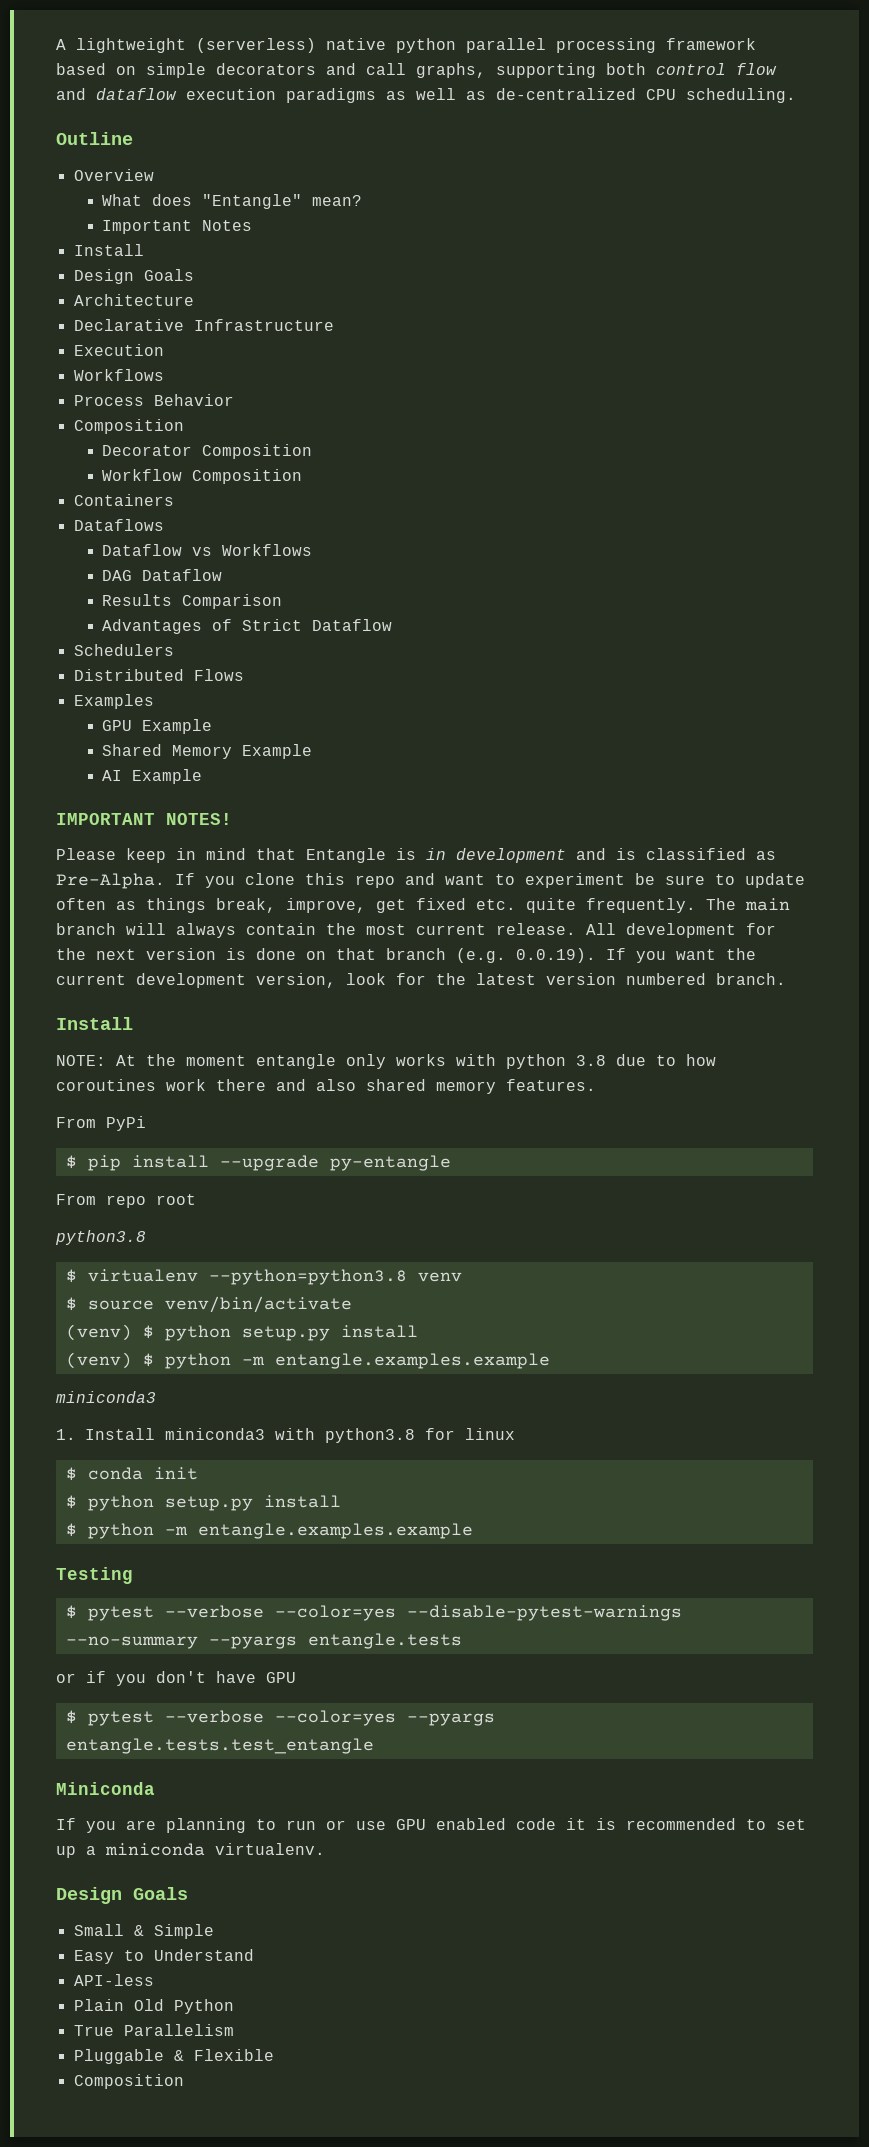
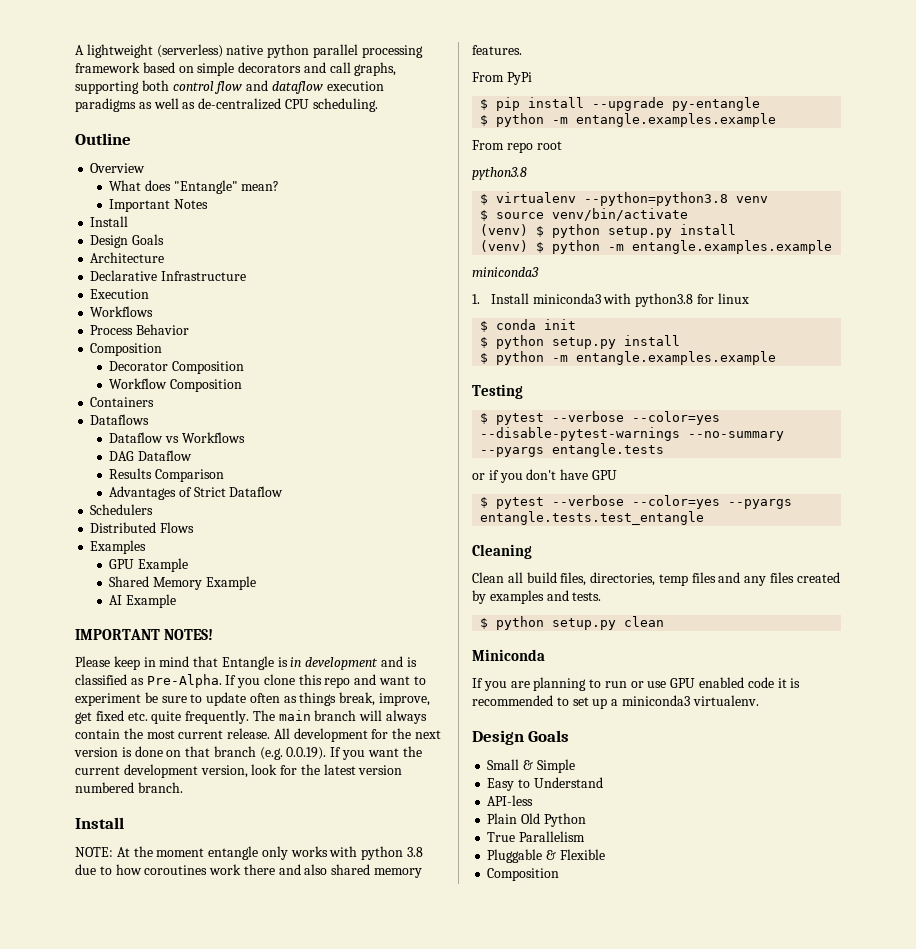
(451, 1163) none -> [480,113,777,127] // $ python -m entangle.examples.example
(374, 1746) none -> [472,544,532,559] [472,572,840,586] [472,590,602,604] [480,616,665,630] // Cleaning // Clean all build files, directories, temp files and any files created by examples and tests. // $ python setup.py clean
[105,1843,205,1856] miniconda -> [621,695,690,706] miniconda3

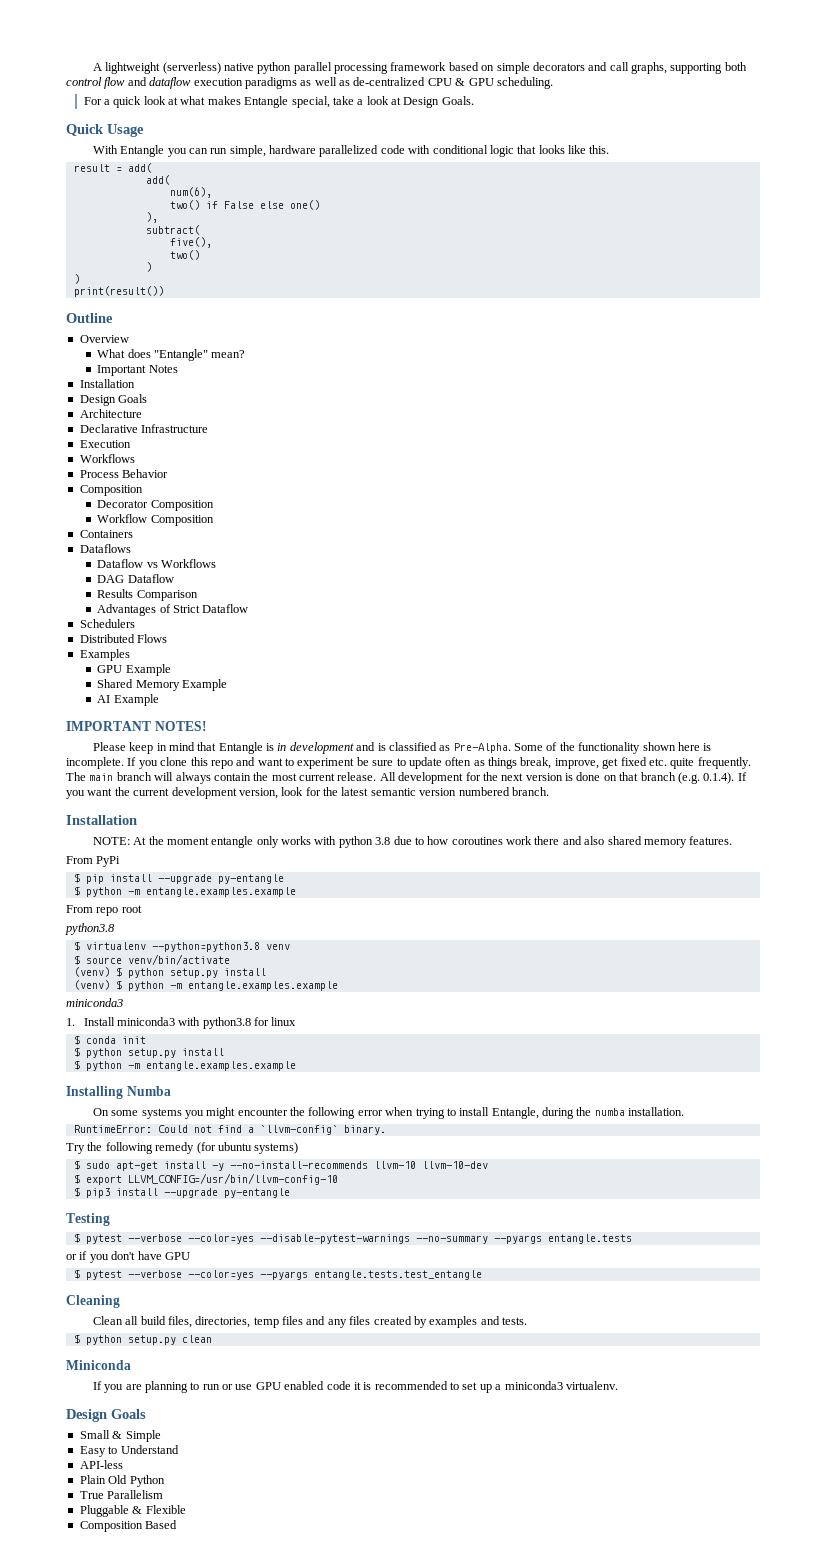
(309, 104) none -> [455,78,494,86] & GPU
(378, 105) none -> [83,96,474,108] [66,124,144,137] [92,145,610,157] [73,163,152,173] [145,175,170,185] [169,187,212,198] [169,200,320,210] [145,212,158,223] [145,225,200,235] [169,237,212,248] [169,250,200,260] [145,262,152,272] [73,274,80,284] [73,286,164,297] // For a quick look at what makes Entangle special, take a look at Design Goals. // Quick Usage // With Entangle you can run simple, hardware parallelized code with conditional logic that looks like this. // result = add( // add( // num(6), // two() if False else one() // ), // subtract( // five(), // two() // ) // ) // print(result())
[90,216,129,227] Install -> [79,379,135,388] Installation
(222, 681) none -> [514,742,712,754] [66,757,124,769] Some of the functionality shown here is incomplete.
[286,747,327,760] 0.0.19). -> [703,772,735,784] 0.1.4).
(356, 769) none -> [370,788,416,796] semantic
[75,817,124,829] Install -> [66,815,137,825] Installation
(777, 358) none -> [66,1086,171,1099] [92,1107,685,1119] [73,1125,386,1135] [66,1142,299,1154] [73,1160,488,1171] [73,1173,338,1185] [73,1187,290,1198] // Installing Numba // On some systems you might encounter the following error when trying to install Entangle, during the numba installation. // RuntimeError: Could not find a `llvm-config` binary. // Try the following remedy (for ubuntu systems) // $ sudo apt-get install -y --no-install-recommends llvm-10 llvm-10-dev // $ export LLVM_CONFIG=/usr/bin/llvm-config-10 // $ pip3 install --upgrade py-entangle
(560, 874) none -> [145,1520,178,1529] Based

